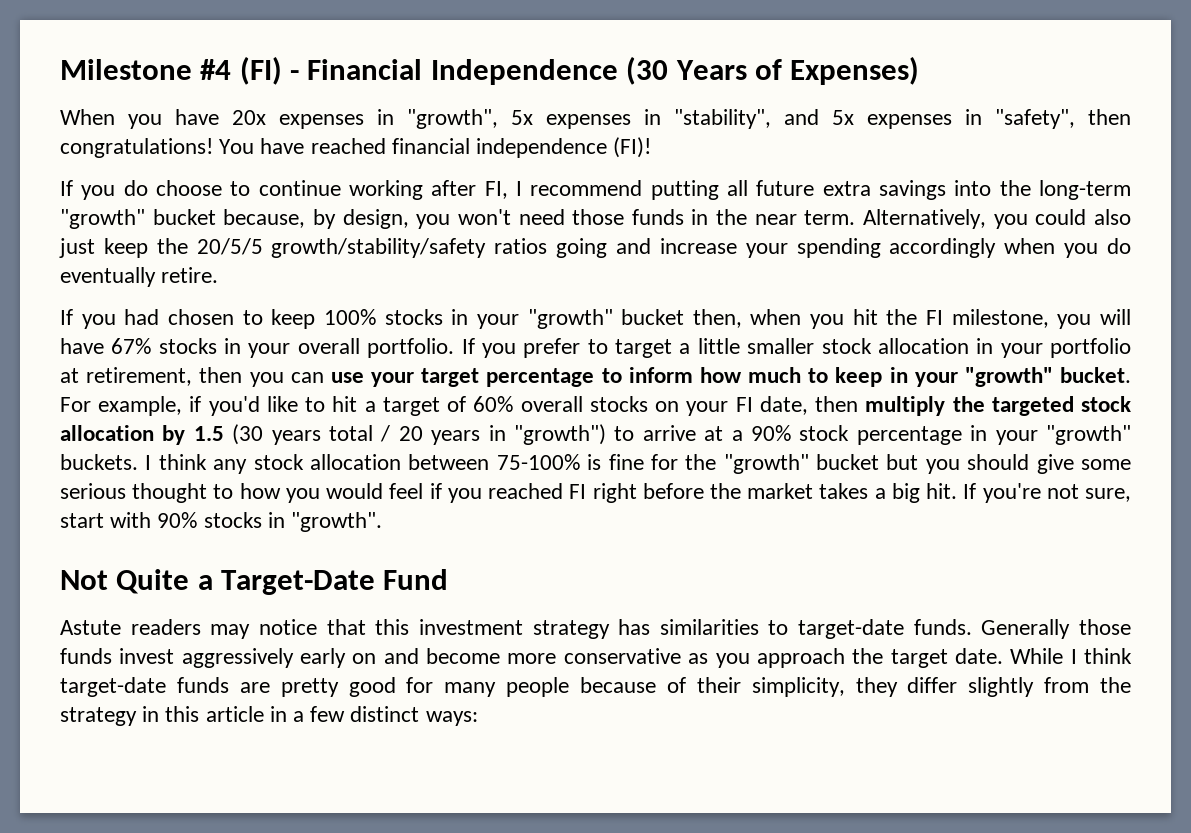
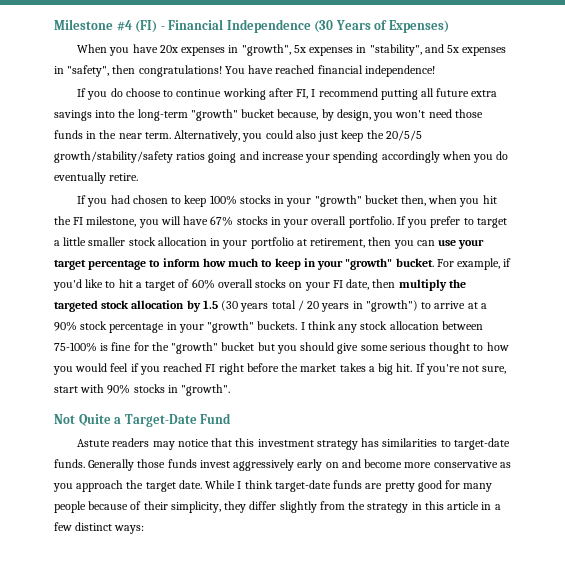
[476,137,652,158] independence (FI)! -> [364,65,435,77] independence!

